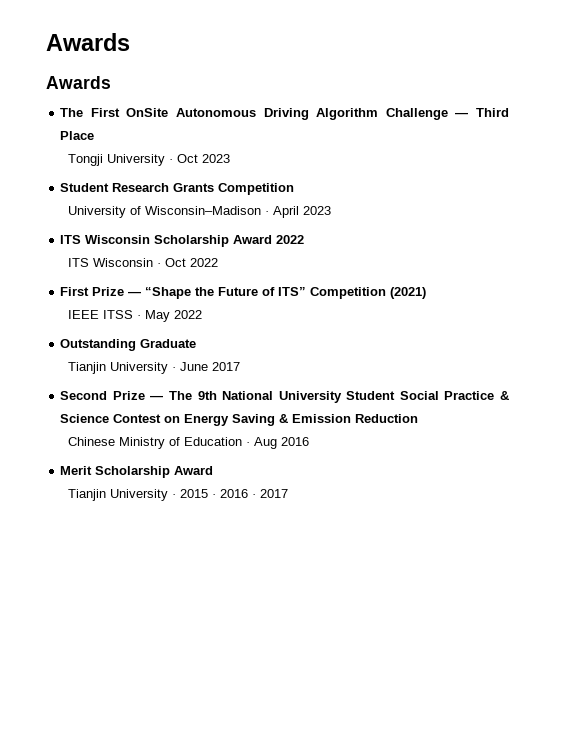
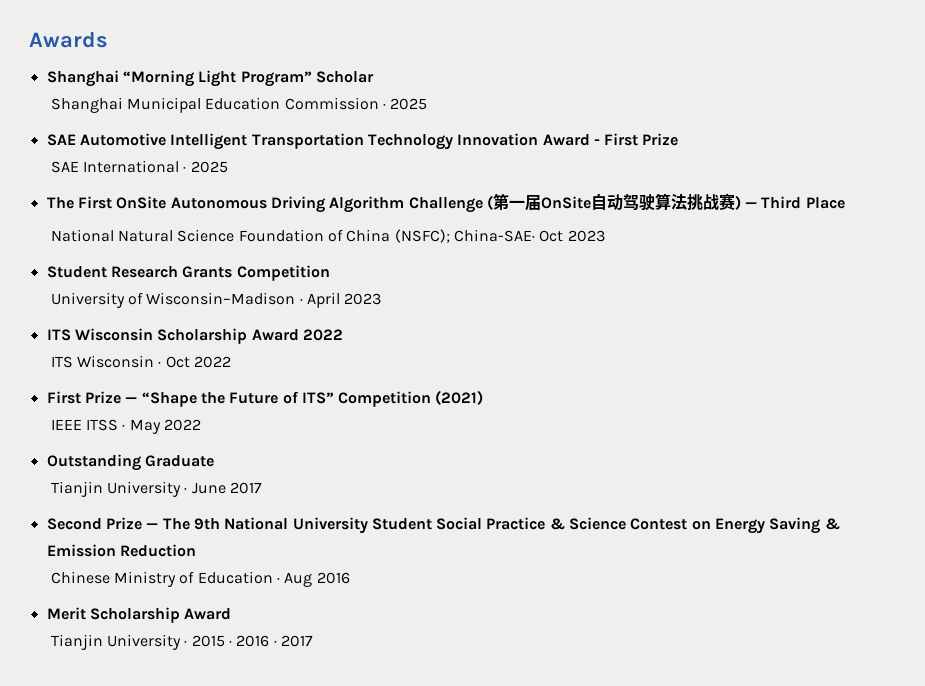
[46,33,130,51] [46,76,111,89] Awards // Awards -> [29,31,108,48] [46,70,374,87] [50,97,428,113] [46,133,679,150] [50,160,228,173] Awards // Shanghai “Morning Light Program” Scholar // Shanghai Municipal Education Commission · 2025 // SAE Automotive Intelligent Transportation Technology Innovation Award - First Prize // SAE International · 2025
[455,108,509,117] [60,131,95,140] [67,154,173,166] — Third Place // Tongji University · -> [486,193,845,211] [50,229,535,243] (第一届OnSite自动驾驶算法挑战赛) — Third Place // National Natural Science Foundation of China (NSFC); China-SAE·

